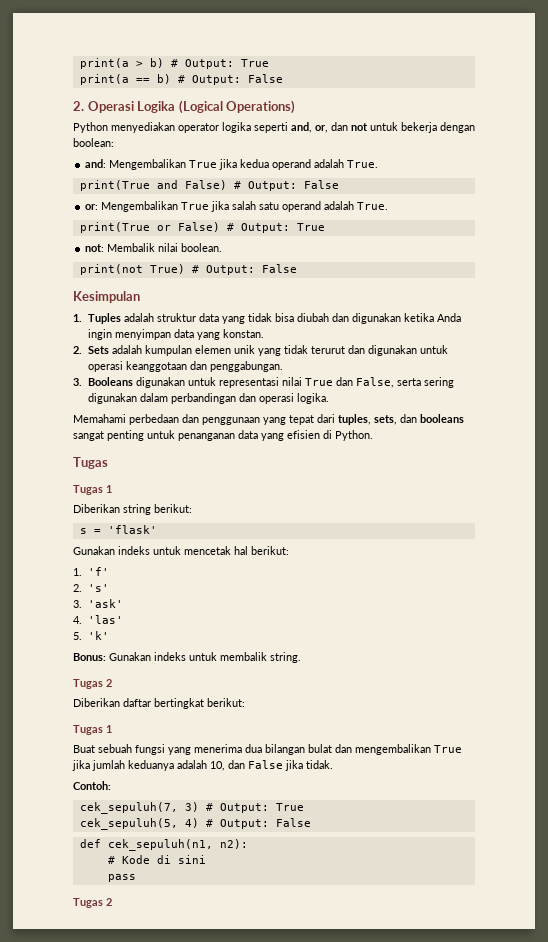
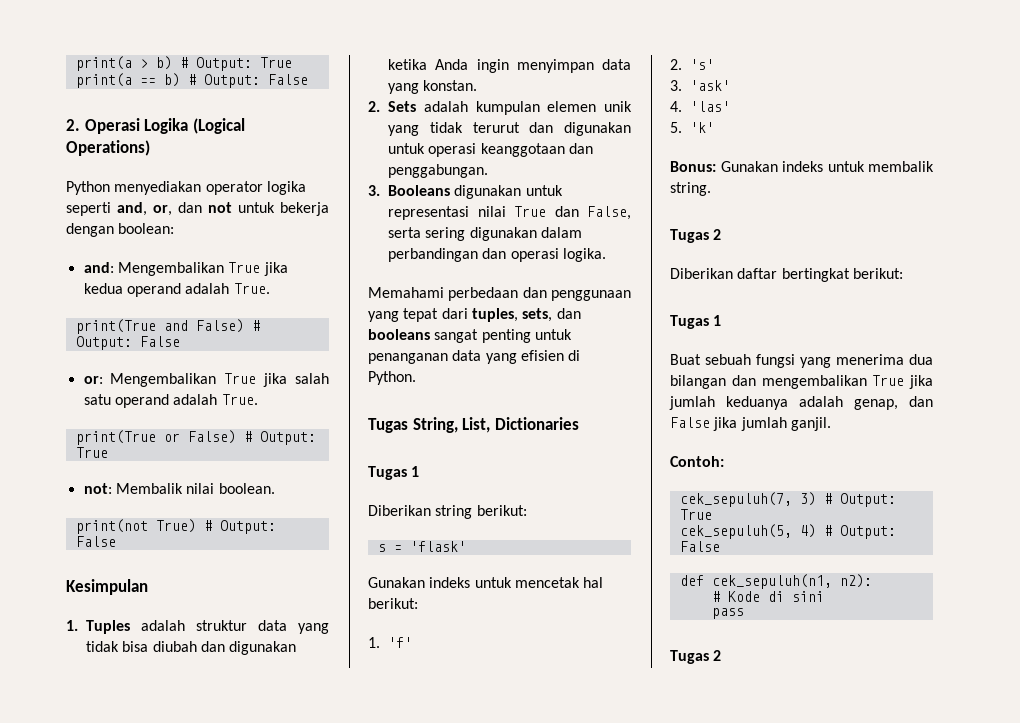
(108, 463) none -> [412,417,579,433] String, List, Dictionaries
[308,744,332,753] bulat -> (726, 382) none
[210,761,225,771] 10, -> [854,399,898,410] genap,
[306,760,333,769] tidak. -> [740,417,831,431] jumlah ganjil.

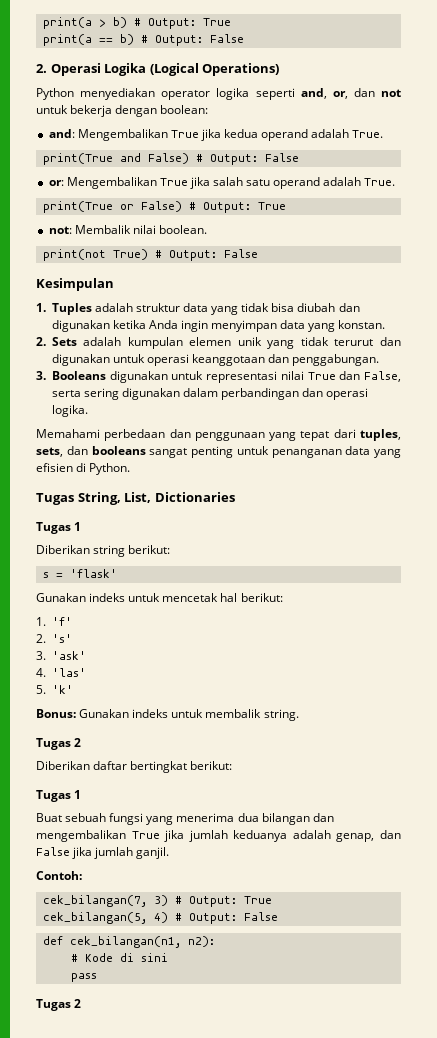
[679,492,792,507] cek_sepuluh(7, -> [42,895,147,907] cek_bilangan(7,
[679,524,792,539] cek_sepuluh(5, -> [42,912,147,924] cek_bilangan(5,
[711,574,832,589] cek_sepuluh(n1, -> [69,936,181,948] cek_bilangan(n1,

